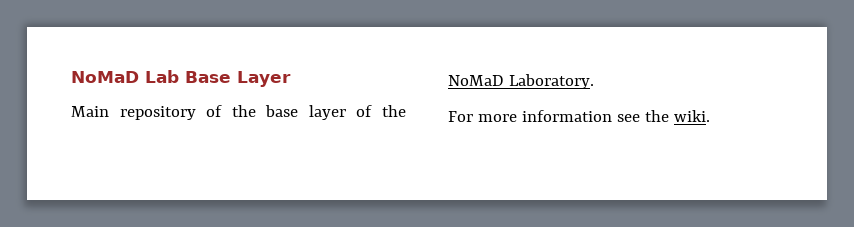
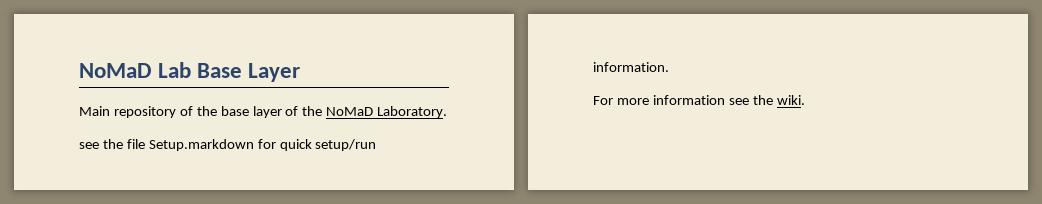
(594, 81) none -> [79,139,377,151] [593,62,669,72] // see the file Setup.markdown for quick setup/run information.

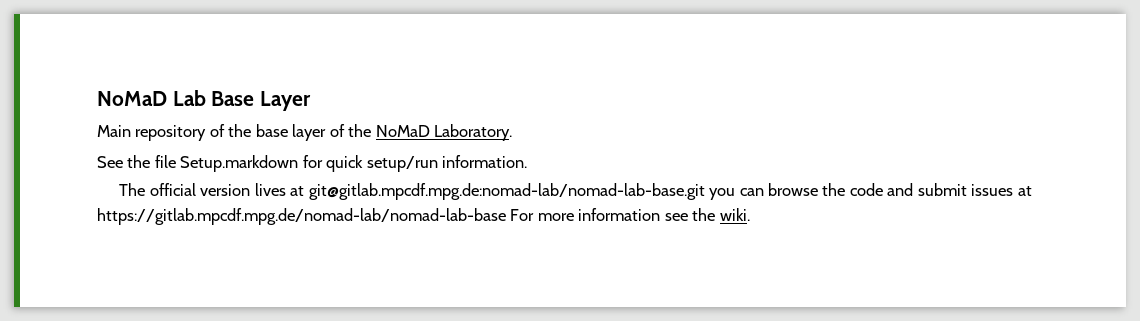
[79,142,99,149] see -> [97,156,123,168] See
(669, 67) none -> [119,183,1032,200] [97,208,506,225] The official version lives at git@gitlab.mpcdf.mpg.de:nomad-lab/nomad-lab-base.git you can browse the code and submit issues at https://gitlab.mpcdf.mpg.de/nomad-lab/nomad-lab-base

